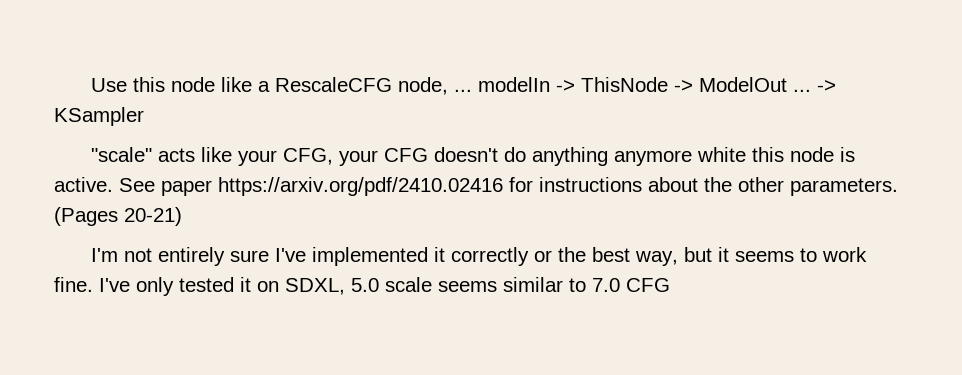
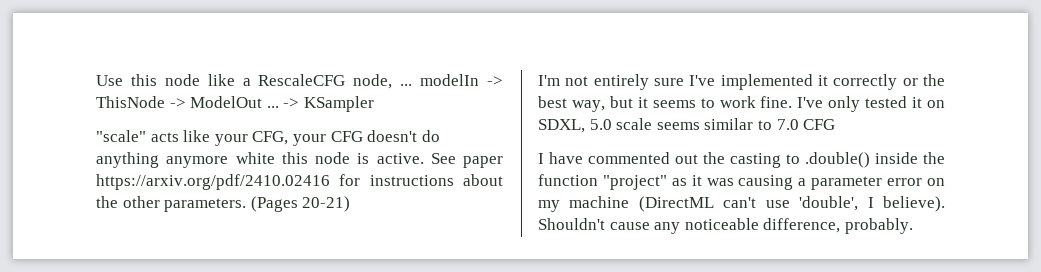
(670, 285) none -> [538,152,945,168] [538,174,945,190] [538,196,945,212] [538,218,913,234] // I have commented out the casting to .double() inside the function "project" as it was causing a parameter error on my machine (DirectML can't use 'double', I believe). Shouldn't cause any noticeable difference, probably.

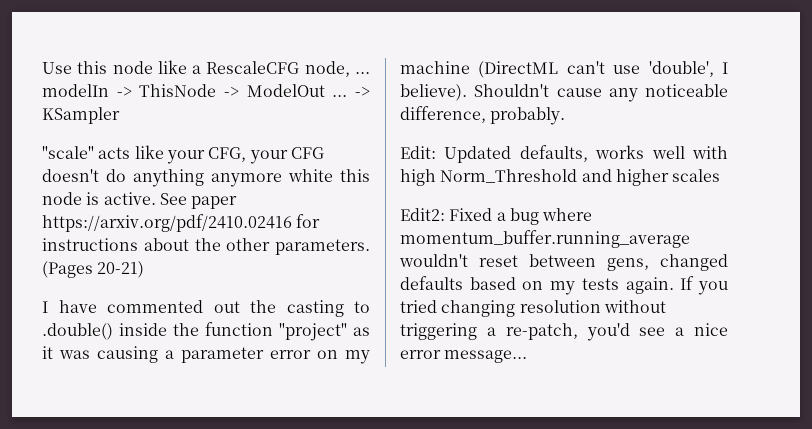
[538,74,945,90] [538,96,945,112] [538,118,836,133] // I'm not entirely sure I've implemented it correctly or the best way, but it seems to work fine. I've only tested it on SDXL, 5.0 scale seems similar to 7.0 CFG -> (145, 269) none
(913, 226) none -> [400,145,728,163] [400,169,721,186] [400,208,593,225] [400,230,690,248] [399,254,728,271] [400,276,728,295] [400,300,666,317] [400,323,728,341] [400,350,528,363] // Edit: Updated defaults, works well with high Norm_Threshold and higher scales // Edit2: Fixed a bug where momentum_buffer.running_average wouldn't reset between gens, changed defaults based on my tests again. If you tried changing resolution without triggering a re-patch, you'd see a nice error message...

